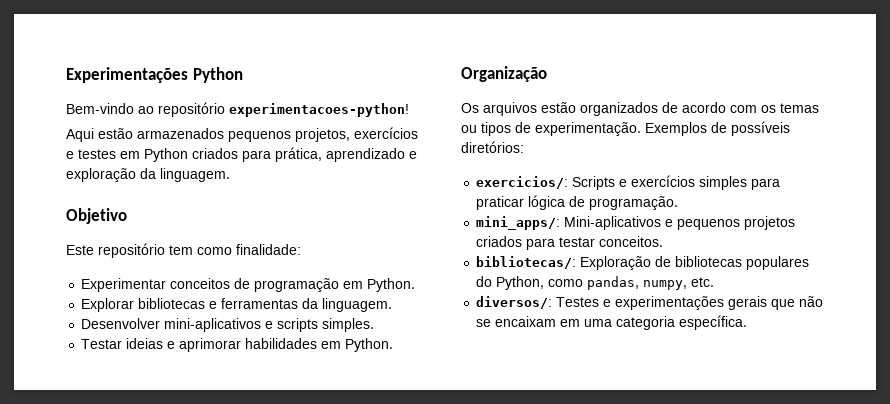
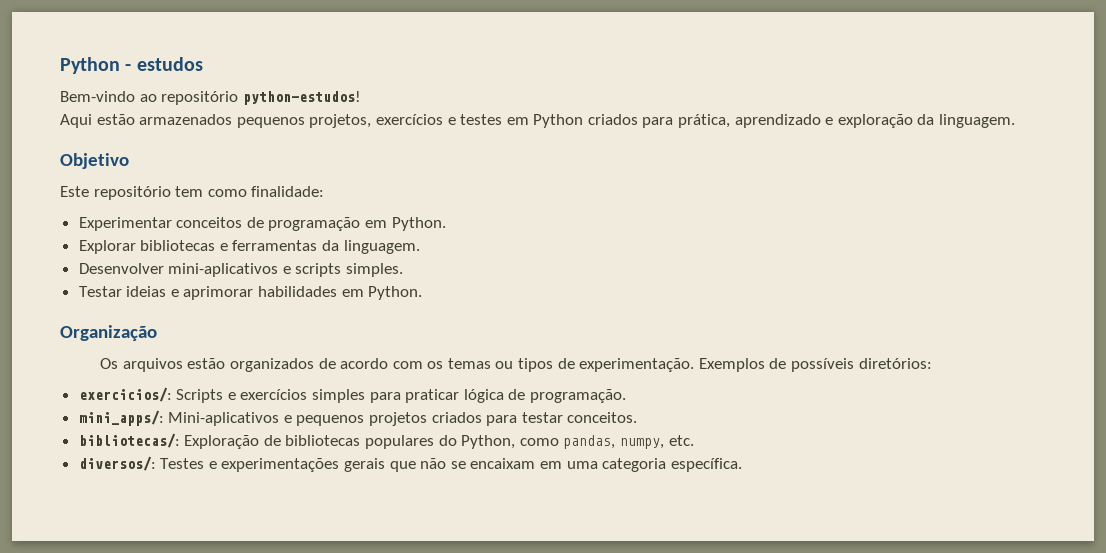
[66,67,243,83] Experimentações Python -> [60,57,203,74] Python - estudos
[229,103,409,117] experimentacoes-python! -> [242,91,361,105] python-estudos!

